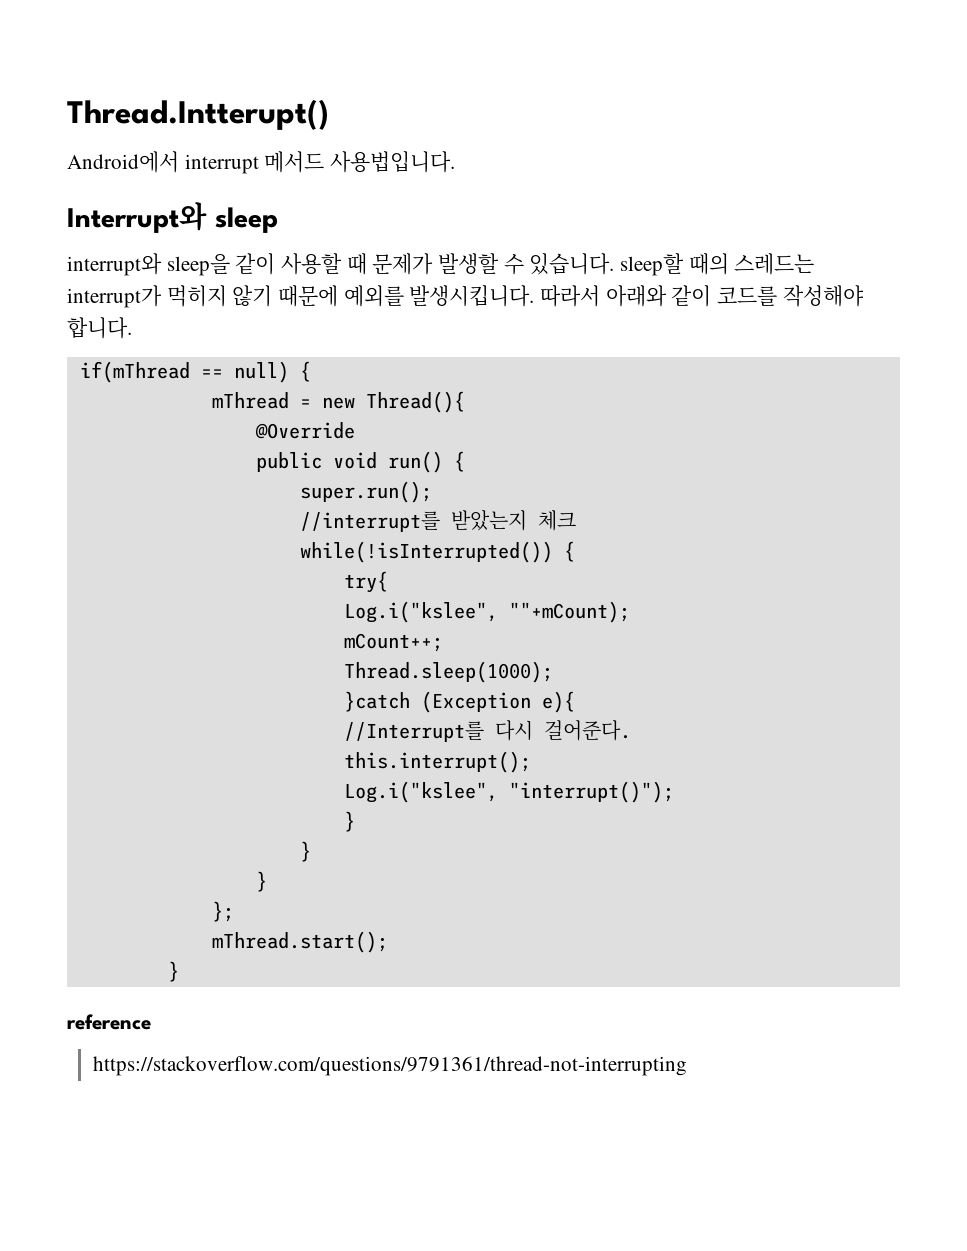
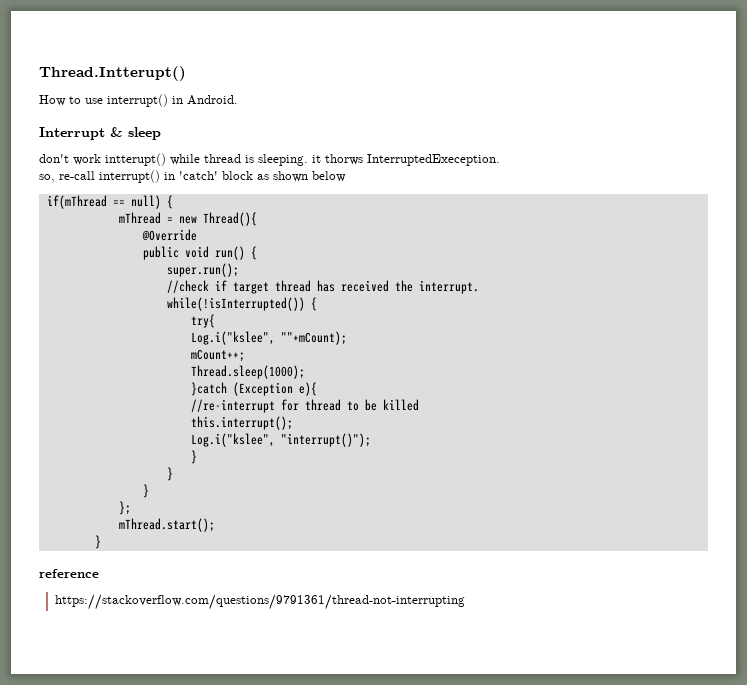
[67,151,456,174] [67,202,278,233] [67,253,815,276] [67,285,864,308] [67,317,132,339] Android에서 interrupt 메서드 사용법입니다. // Interrupt와 sleep // interrupt와 sleep을 같이 사용할 때 문제가 발생할 수 있습니다. sleep할 때의 스레드는 interrupt가 먹히지 않기 때문에 예외를 발생시킵니다. 따라서 아래와 같이 코드를 작성해야 합니다. -> [39,94,238,107] [39,127,161,140] [39,153,500,166] [39,170,346,183] How to use interrupt() in Android. // Interrupt & sleep // don't work intterupt() while thread is sleeping. it thorws InterruptedExeception. // so, re-call interrupt() in 'catch' block as shown below
[299,510,576,532] //interrupt를 받았는지 체크 -> [166,280,479,294] //check if target thread has received the interrupt.
[343,720,631,742] //Interrupt를 다시 걸어준다. -> [190,399,419,413] //re-interrupt for thread to be killed

